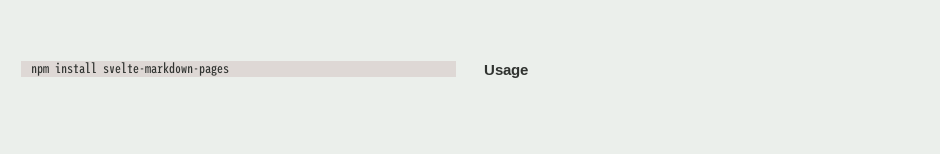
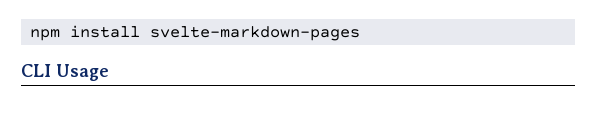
(229, 69) none -> [21,64,51,77] CLI

